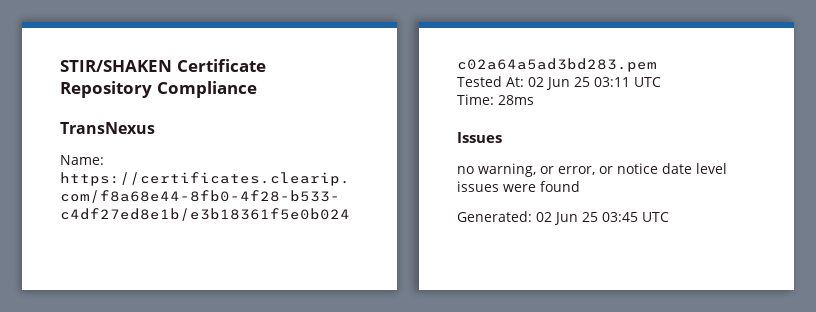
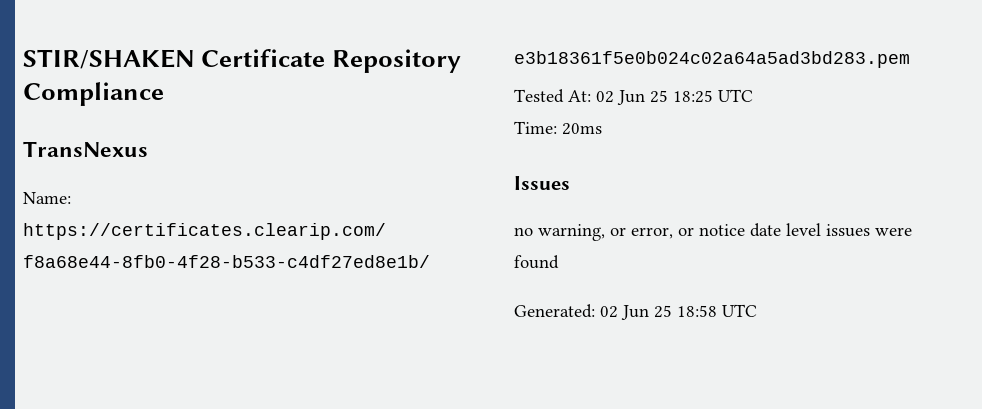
[593,77,630,87] 03:11 -> [673,90,713,103] 18:25
[498,95,534,105] 28ms -> [562,123,602,135] 20ms
[602,212,638,222] 03:45 -> [677,305,717,317] 18:58

